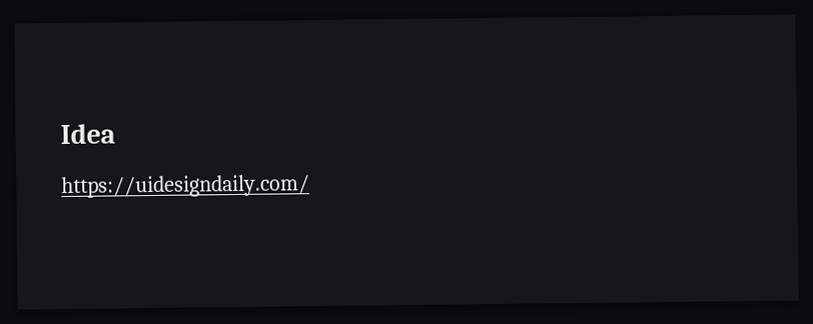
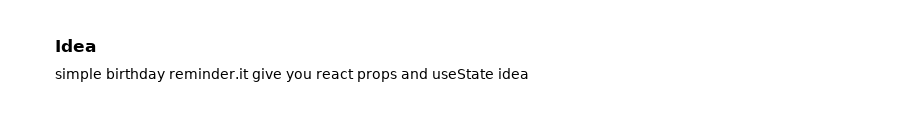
[61,174,310,199] https://uidesigndaily.com/ -> [55,68,529,82] simple birthday reminder.it give you react props and useState idea

